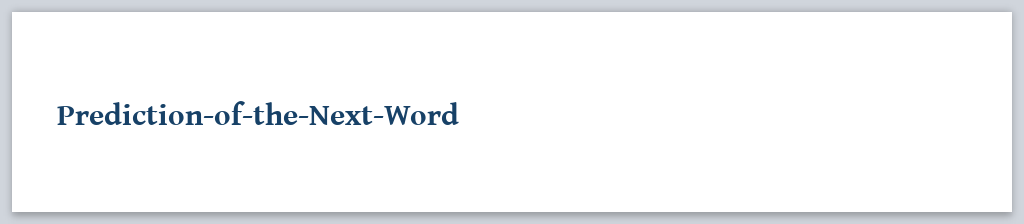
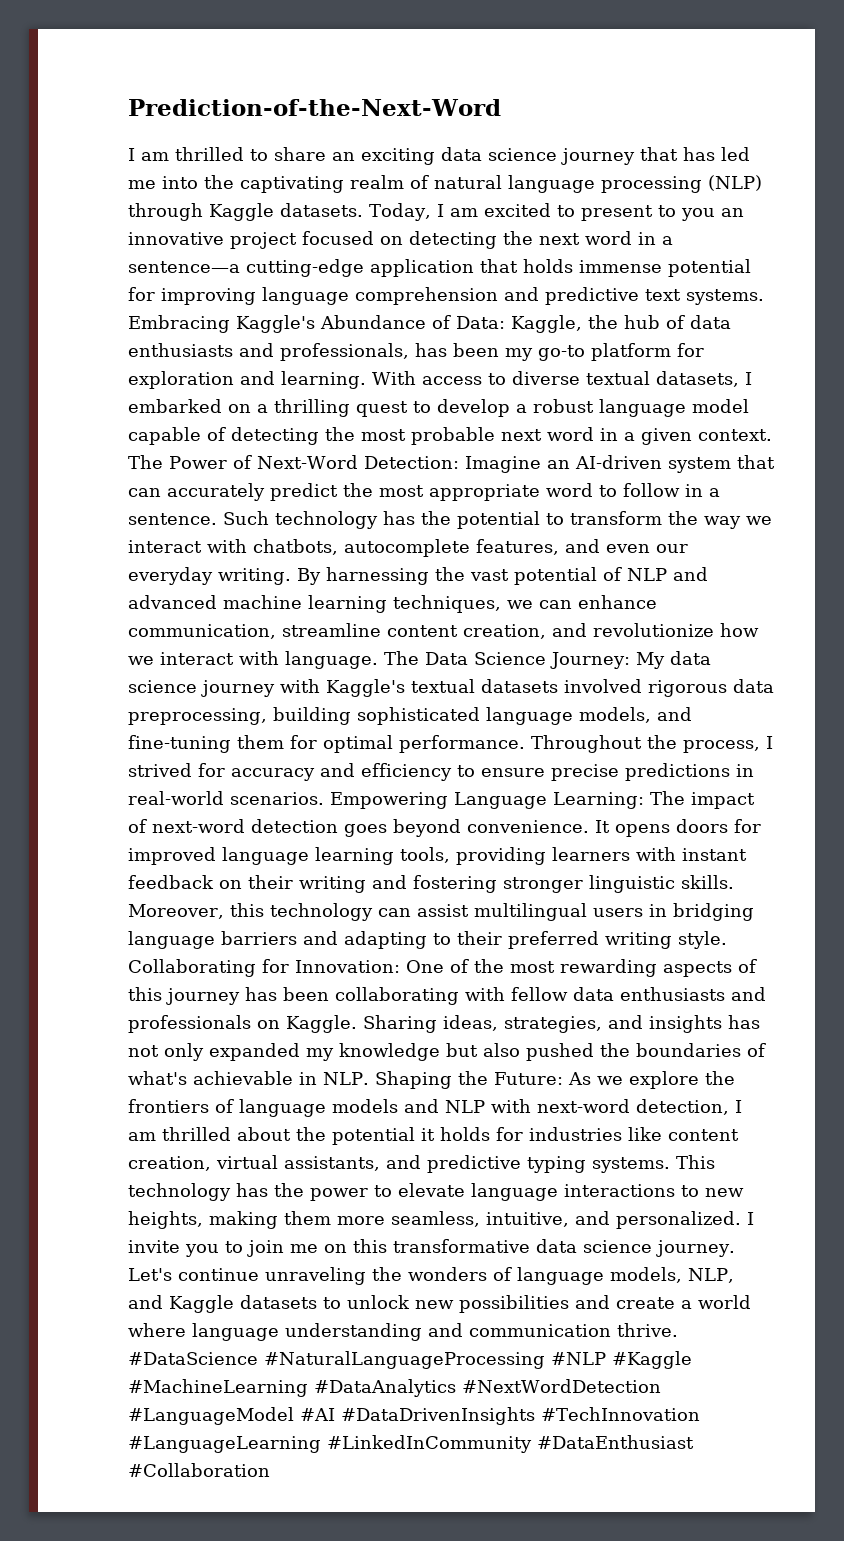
(459, 113) none -> [128,147,750,165] [128,175,762,193] [128,203,744,221] [128,231,673,249] [128,259,751,277] [128,287,764,305] [128,315,731,333] [128,343,704,361] [128,371,752,389] [128,399,749,417] [128,427,772,445] [128,455,775,473] [128,483,720,501] [128,511,772,529] [128,539,688,557] [128,567,708,585] [128,595,657,613] [128,623,759,639] [128,651,711,669] [128,679,774,697] [128,707,692,725] [128,735,773,753] [128,763,754,781] [128,791,755,809] [128,819,761,837] [128,847,747,865] [128,875,734,893] [128,903,754,921] [128,931,727,949] [128,959,757,977] [128,987,766,1005] [128,1015,760,1033] [128,1043,766,1061] [128,1071,735,1089] [128,1099,742,1117] [128,1127,739,1145] [128,1155,715,1173] [128,1183,744,1201] [128,1211,754,1229] [128,1239,735,1257] [128,1267,734,1285] [128,1295,751,1313] [128,1323,678,1341] [128,1351,692,1369] [128,1379,661,1397] [128,1407,700,1425] [128,1435,694,1453] [128,1463,270,1477] // I am thrilled to share an exciting data science journey that has led me into the captivating realm of natural language processing (NLP) through Kaggle datasets. Today, I am excited to present to you an innovative project focused on detecting the next word in a sentence—a cutting-edge application that holds immense potential for improving language comprehension and predictive text systems. Embracing Kaggle's Abundance of Data: Kaggle, the hub of data enthusiasts and professionals, has been my go-to platform for exploration and learning. With access to diverse textual datasets, I embarked on a thrilling quest to develop a robust language model capable of detecting the most probable next word in a given context. The Power of Next-Word Detection: Imagine an AI-driven system that can accurately predict the most appropriate word to follow in a sentence. Such technology has the potential to transform the way we interact with chatbots, autocomplete features, and even our everyday writing. By harnessing the vast potential of NLP and advanced machine learning techniques, we can enhance communication, streamline content creation, and revolutionize how we interact with language. The Data Science Journey: My data science journey with Kaggle's textual datasets involved rigorous data preprocessing, building sophisticated language models, and fine-tuning them for optimal performance. Throughout the process, I strived for accuracy and efficiency to ensure precise predictions in real-world scenarios. Empowering Language Learning: The impact of next-word detection goes beyond convenience. It opens doors for improved language learning tools, providing learners with instant feedback on their writing and fostering stronger linguistic skills. Moreover, this technology can assist multilingual users in bridging language barriers and adapting to their preferred writing style. Collaborating for Innovation: One of the most rewarding aspects of this journey has been collaborating with fellow data enthusiasts and professionals on Kaggle. Sharing ideas, strategies, and insights has not only expanded my knowledge but also pushed the boundaries of what's achievable in NLP. Shaping the Future: As we explore the frontiers of language models and NLP with next-word detection, I am thrilled about the potential it holds for industries like content creation, virtual assistants, and predictive typing systems. This technology has the power to elevate language interactions to new heights, making them more seamless, intuitive, and personalized. I invite you to join me on this transformative data science journey. Let's continue unraveling the wonders of language models, NLP, and Kaggle datasets to unlock new possibilities and create a world where language understanding and communication thrive. #DataScience #NaturalLanguageProcessing #NLP #Kaggle #MachineLearning #DataAnalytics #NextWordDetection #LanguageModel #AI #DataDrivenInsights #TechInnovation #LanguageLearning #LinkedInCommunity #DataEnthusiast #Collaboration

